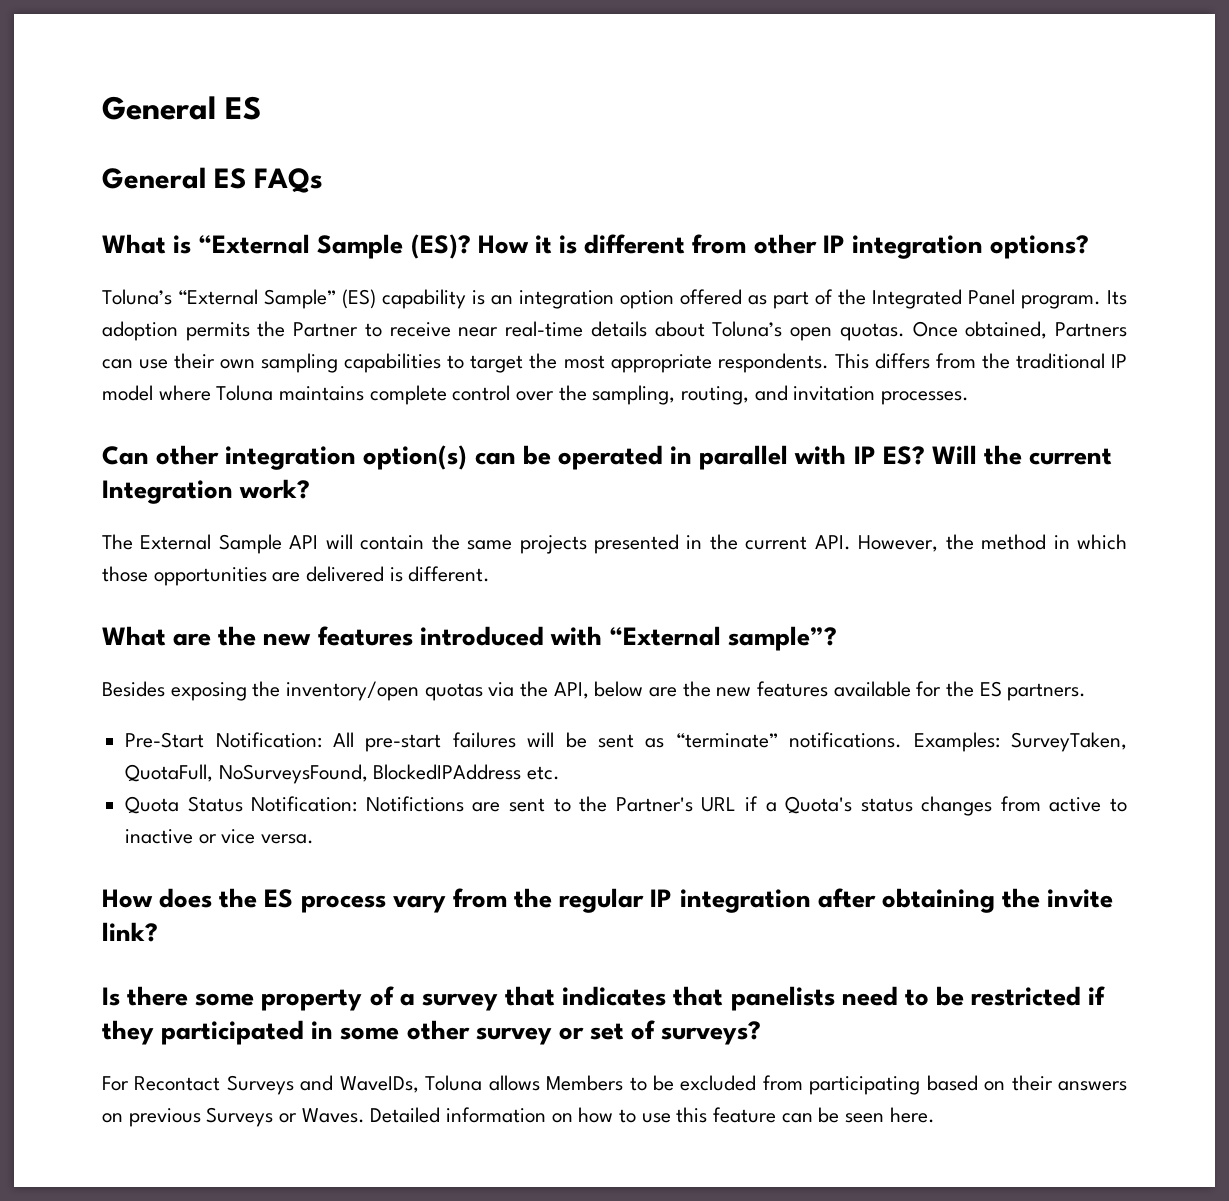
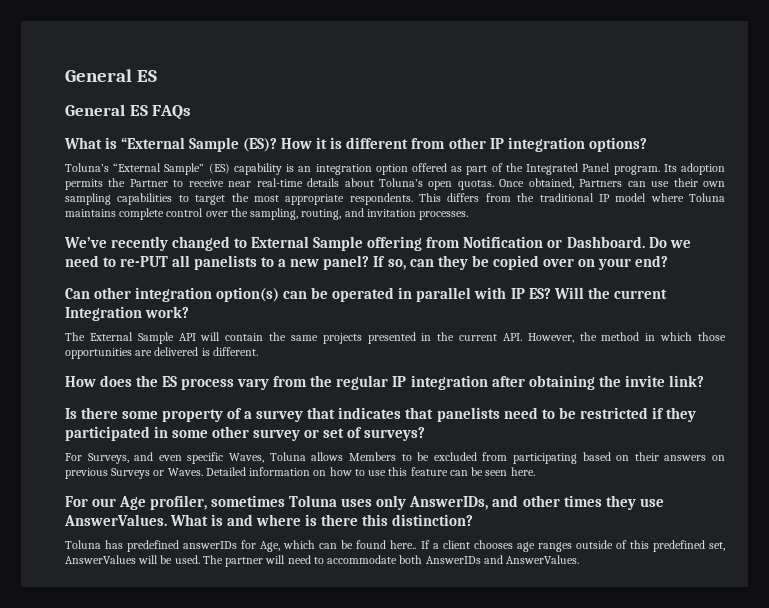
(970, 398) none -> [64,236,691,251] [65,255,668,270] // We’ve recently changed to External Sample offering from Notification or Dashboard. Do we need to re-PUT all panelists to a new panel? If so, can they be copied over on your end?
[102,626,838,651] [102,681,1087,701] [125,732,1127,752] [125,764,561,784] [125,796,1128,816] [125,829,315,844] // What are the new features introduced with “External sample”? // Besides exposing the inventory/open quotas via the API, below are the new features available for the ES partners. // Pre-Start Notification: All pre-start failures will be sent as “terminate” notifications. Examples: SurveyTaken, QuotaFull, NoSurveysFound, BlockedIPAddress etc. // Quota Status Notification: Notifictions are sent to the Partner's URL if a Quota's status changes from active to inactive or vice versa. -> (258, 351) none
[134,1075,419,1095] Recontact Surveys and WaveIDs, -> [87,452,265,464] Surveys, and even specific Waves,
(935, 1115) none -> [65,495,664,510] [64,514,474,526] [65,540,725,552] [65,555,580,567] // For our Age profiler, sometimes Toluna uses only AnswerIDs, and other times they use AnswerValues. What is and where is there this distinction? // Toluna has predefined answerIDs for Age, which can be found here.. If a client chooses age ranges outside of this predefined set, AnswerValues will be used. The partner will need to accommodate both AnswerIDs and AnswerValues.

